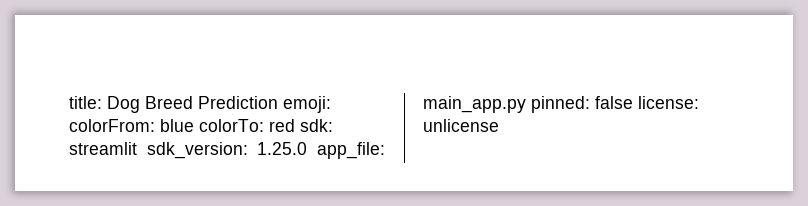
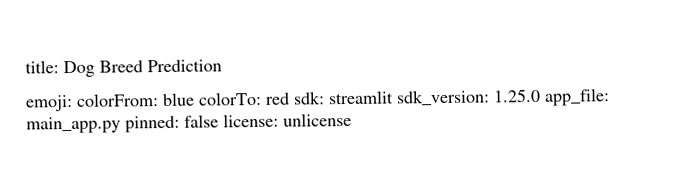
(278, 102) none -> (222, 66) //

